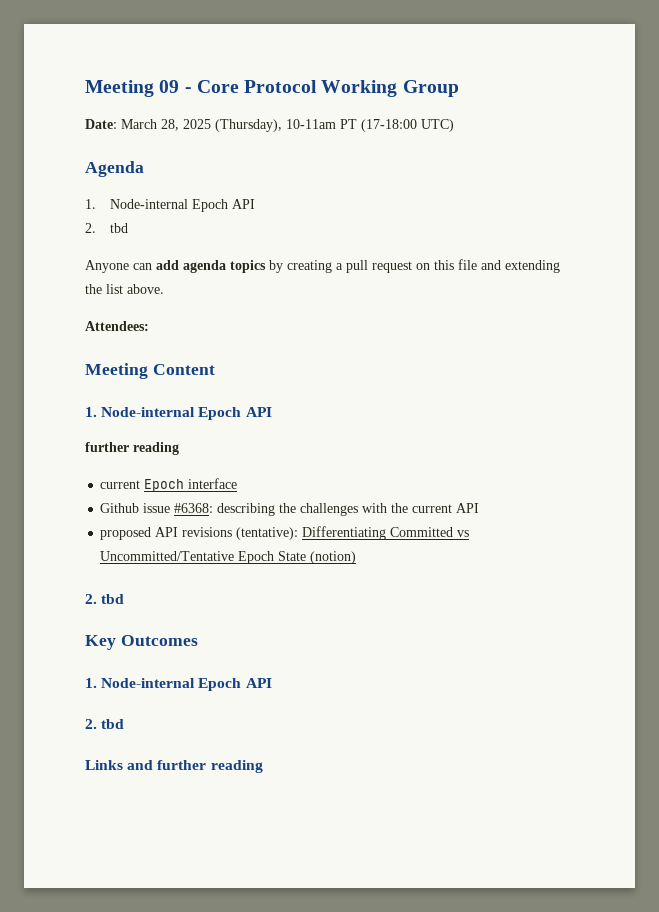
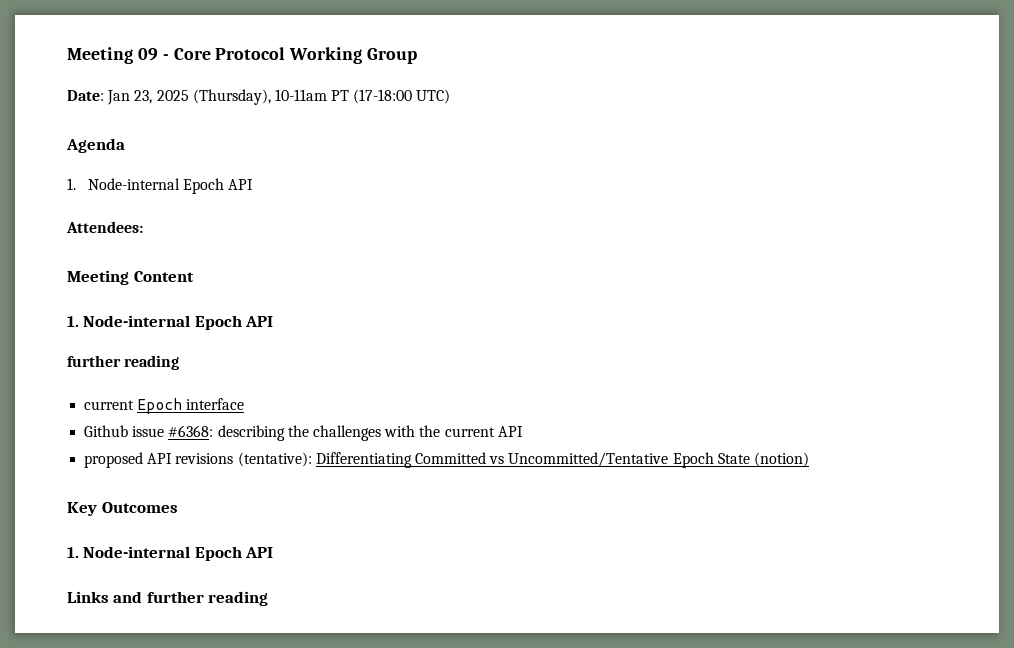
[121,119,179,131] March 28, -> [107,90,153,105] Jan 23,
[85,223,128,233] [85,259,560,273] [85,284,164,294] // 2. tbd // Anyone can add agenda topics by creating a pull request on this file and extending the list above. -> (254, 184) none
[85,594,125,604] // 2. tbd -> (809, 459) none
[85,719,125,729] // 2. tbd -> (274, 552) none

